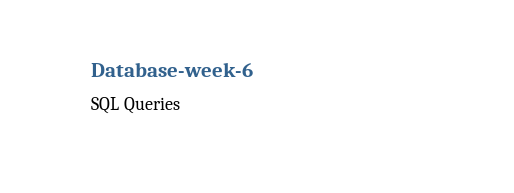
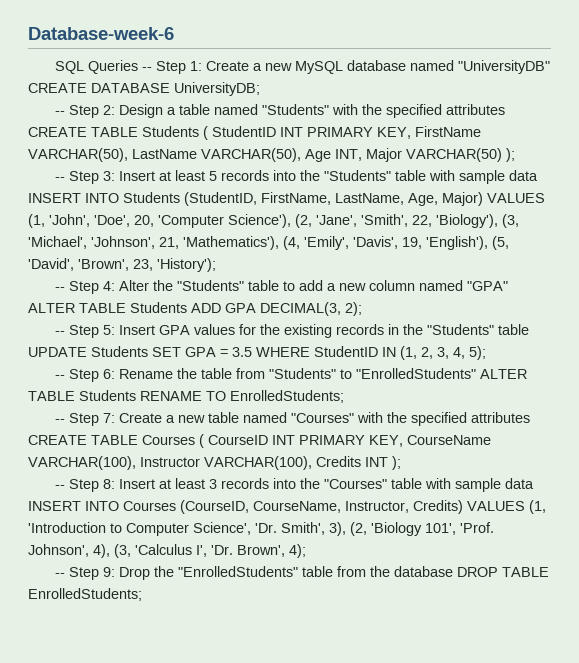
(180, 105) none -> [141,60,550,74] [28,82,260,96] [54,104,505,118] [28,126,481,140] [28,148,515,162] [54,170,538,184] [28,192,545,206] [28,214,519,228] [28,236,509,250] [28,258,216,272] [54,280,508,294] [28,302,362,316] [54,324,529,338] [28,346,486,360] [54,368,527,382] [28,390,344,403] [54,412,530,426] [28,434,491,448] [28,456,401,470] [54,478,534,492] [28,500,546,514] [28,522,494,536] [28,544,306,558] [54,566,549,580] [28,588,142,601] -- Step 1: Create a new MySQL database named "UniversityDB" CREATE DATABASE UniversityDB; // -- Step 2: Design a table named "Students" with the specified attributes CREATE TABLE Students ( StudentID INT PRIMARY KEY, FirstName VARCHAR(50), LastName VARCHAR(50), Age INT, Major VARCHAR(50) ); // -- Step 3: Insert at least 5 records into the "Students" table with sample data INSERT INTO Students (StudentID, FirstName, LastName, Age, Major) VALUES (1, 'John', 'Doe', 20, 'Computer Science'), (2, 'Jane', 'Smith', 22, 'Biology'), (3, 'Michael', 'Johnson', 21, 'Mathematics'), (4, 'Emily', 'Davis', 19, 'English'), (5, 'David', 'Brown', 23, 'History'); // -- Step 4: Alter the "Students" table to add a new column named "GPA" ALTER TABLE Students ADD GPA DECIMAL(3, 2); // -- Step 5: Insert GPA values for the existing records in the "Students" table UPDATE Students SET GPA = 3.5 WHERE StudentID IN (1, 2, 3, 4, 5); // -- Step 6: Rename the table from "Students" to "EnrolledStudents" ALTER TABLE Students RENAME TO EnrolledStudents; // -- Step 7: Create a new table named "Courses" with the specified attributes CREATE TABLE Courses ( CourseID INT PRIMARY KEY, CourseName VARCHAR(100), Instructor VARCHAR(100), Credits INT ); // -- Step 8: Insert at least 3 records into the "Courses" table with sample data INSERT INTO Courses (CourseID, CourseName, Instructor, Credits) VALUES (1, 'Introduction to Computer Science', 'Dr. Smith', 3), (2, 'Biology 101', 'Prof. Johnson', 4), (3, 'Calculus I', 'Dr. Brown', 4); // -- Step 9: Drop the "EnrolledStudents" table from the database DROP TABLE EnrolledStudents;

